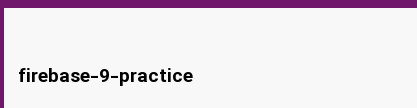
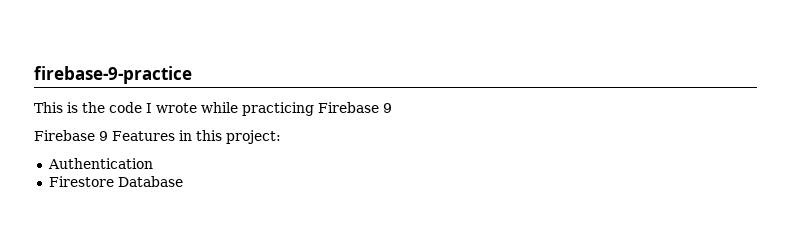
(193, 77) none -> [34,102,392,116] [34,130,281,144] [47,158,153,169] [48,176,183,187] // This is the code I wrote while practicing Firebase 9 // Firebase 9 Features in this project: // Authentication // Firestore Database

